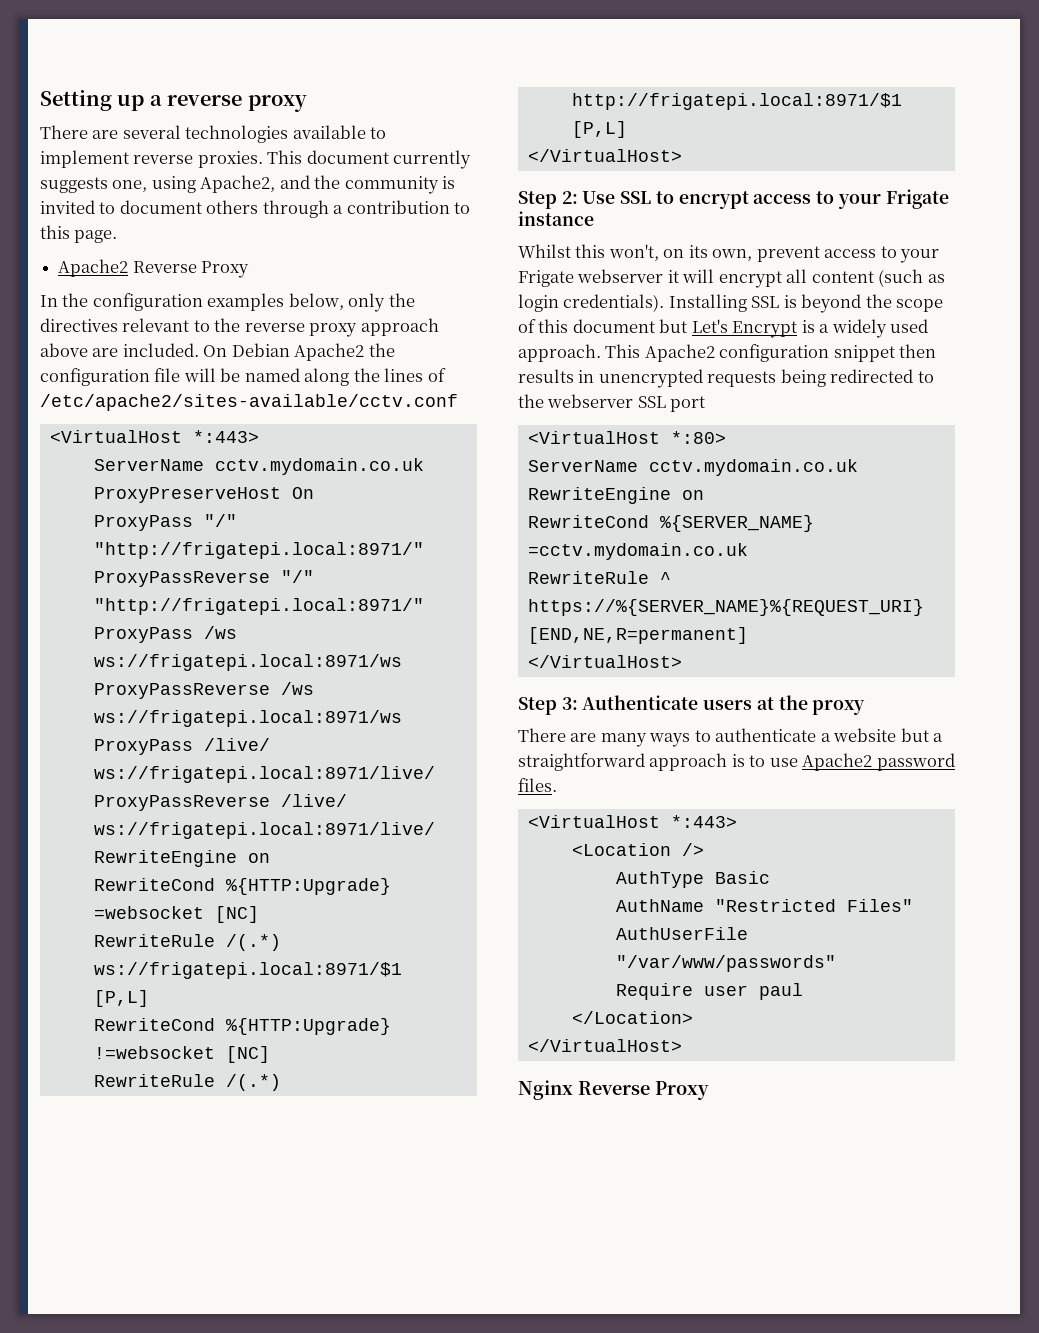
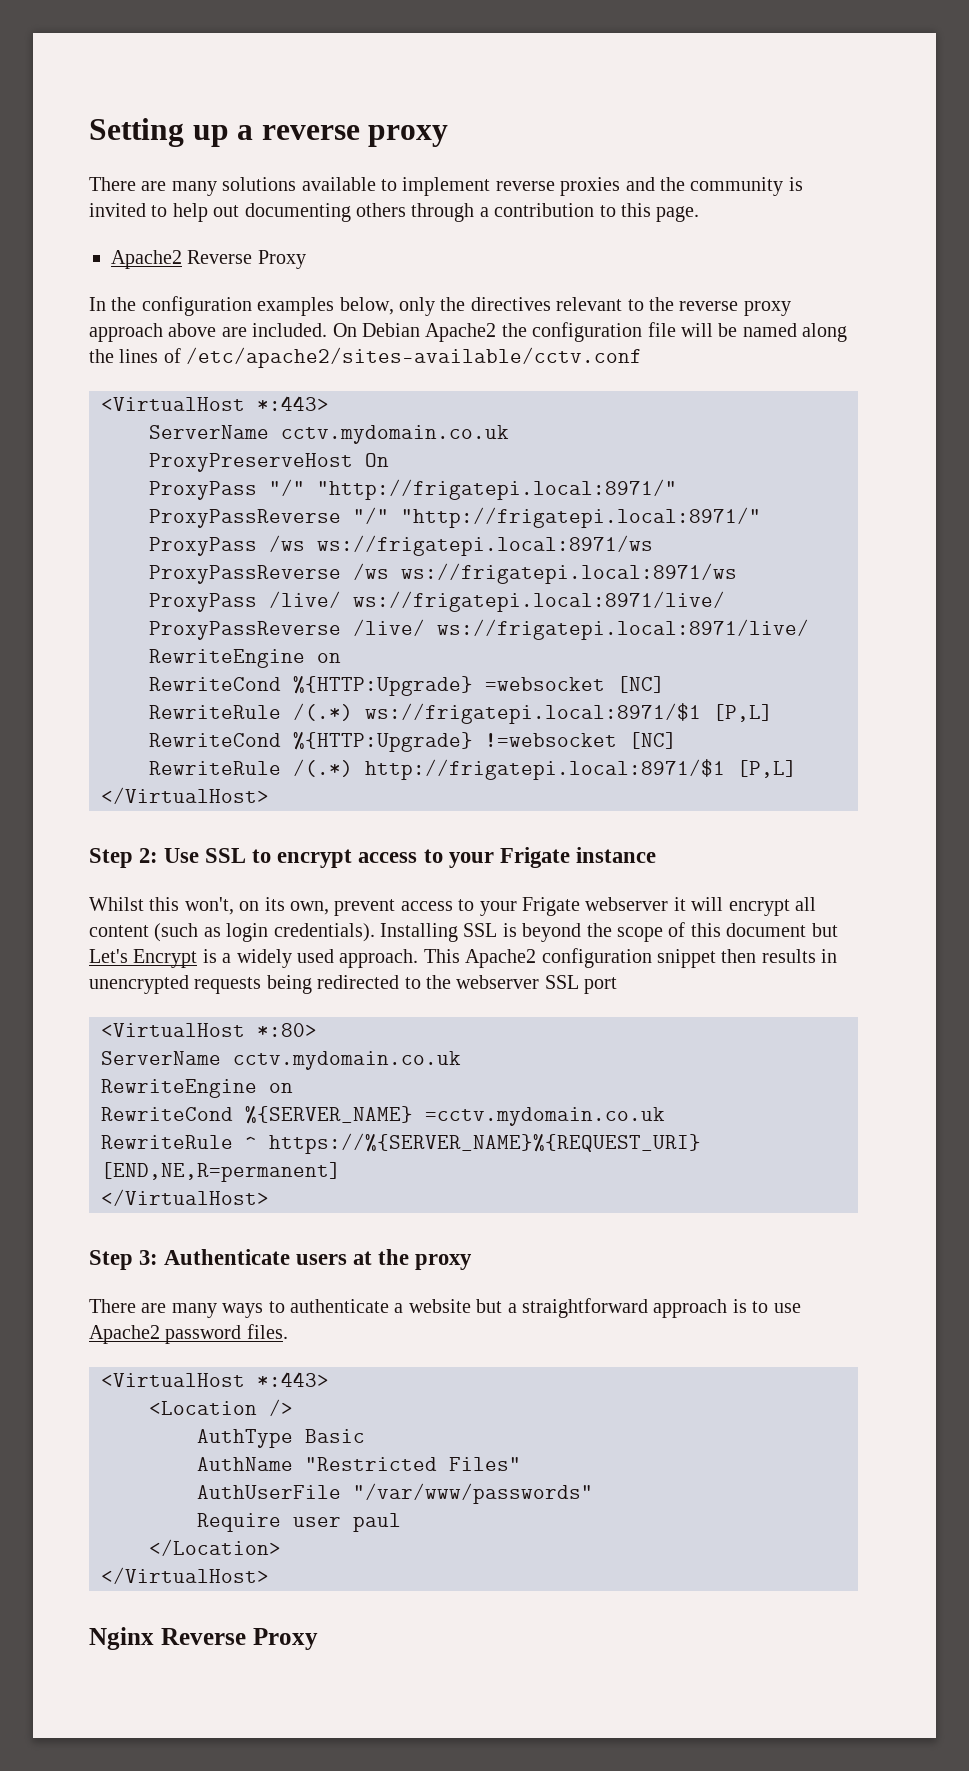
[122,125,289,143] several technologies -> [171,177,297,196] many solutions
[197,150,472,169] [40,175,276,193] proxies. This document currently suggests one, using Apache2, -> [560,177,621,196] proxies
[119,200,202,214] document -> [172,203,351,222] help out documenting

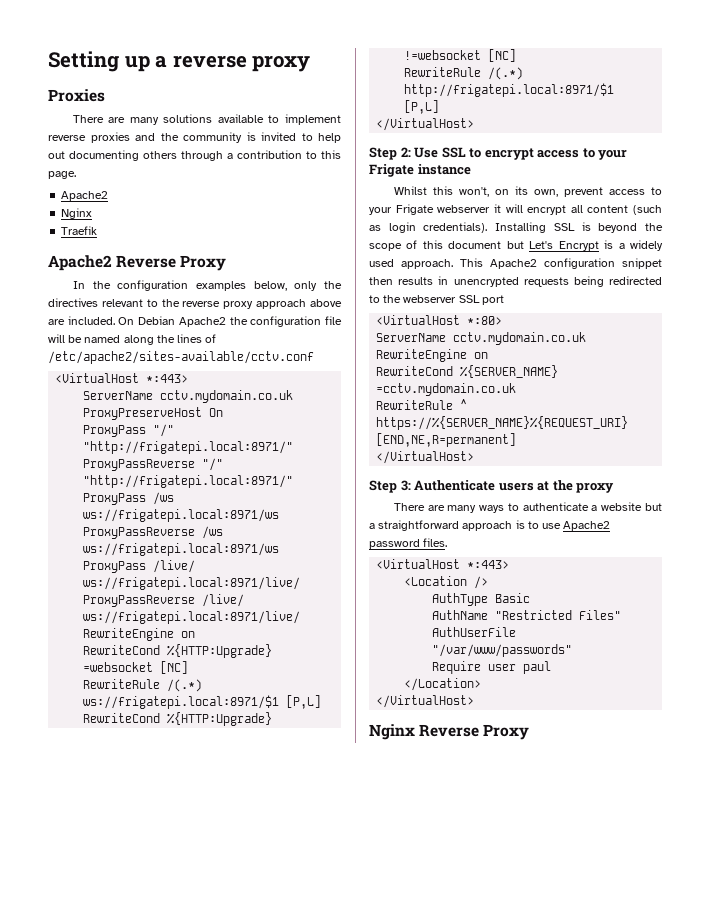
(449, 136) none -> [48,89,105,102] // Proxies
(182, 259) none -> [61,208,93,219] [61,226,98,235] [48,255,112,271] // Nginx // Traefik // Apache2

